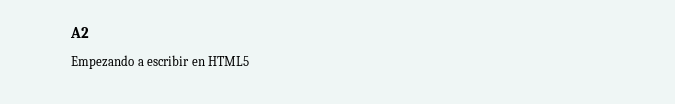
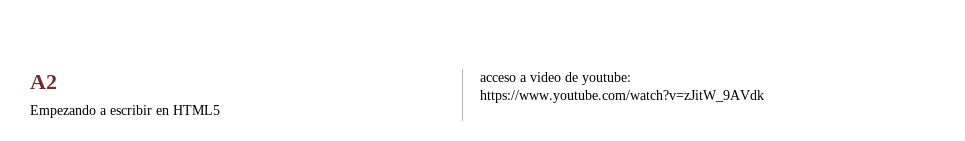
(250, 61) none -> [480,72,631,85] [480,90,764,103] // acceso a video de youtube: https://www.youtube.com/watch?v=zJitW_9AVdk

